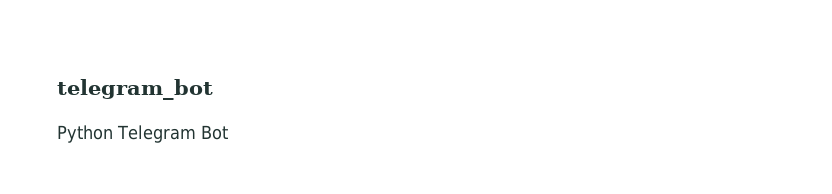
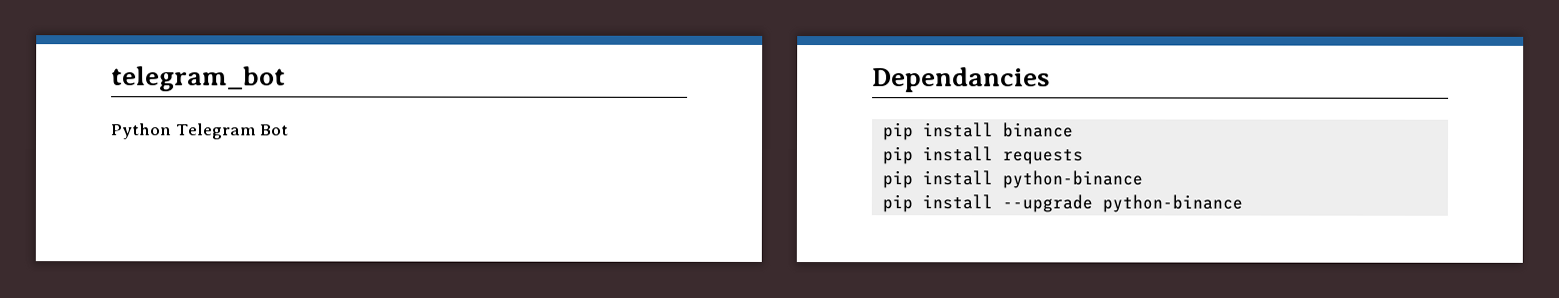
(228, 132) none -> [872,67,1050,93] [882,122,1074,141] [881,146,1084,165] [881,170,1143,189] [881,194,1243,213] // Dependancies // pip install binance // pip install requests // pip install python-binance // pip install --upgrade python-binance

